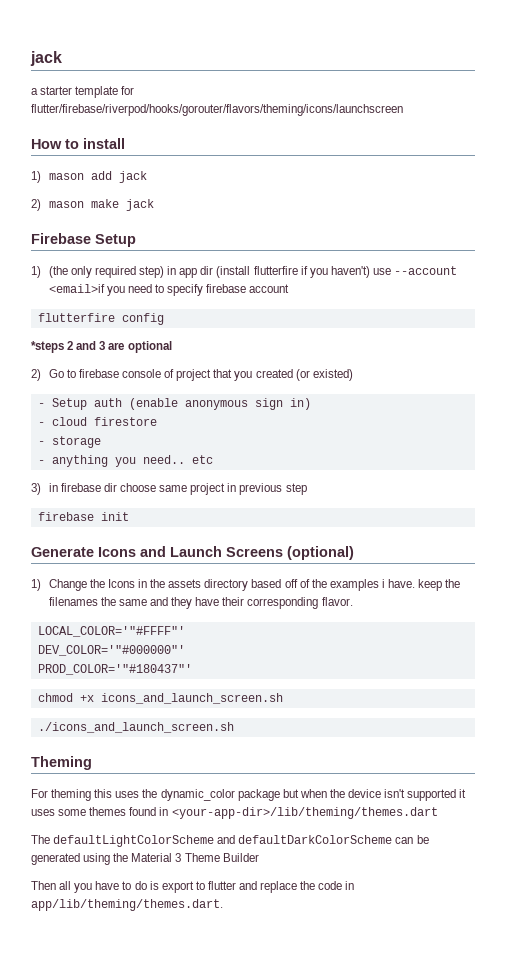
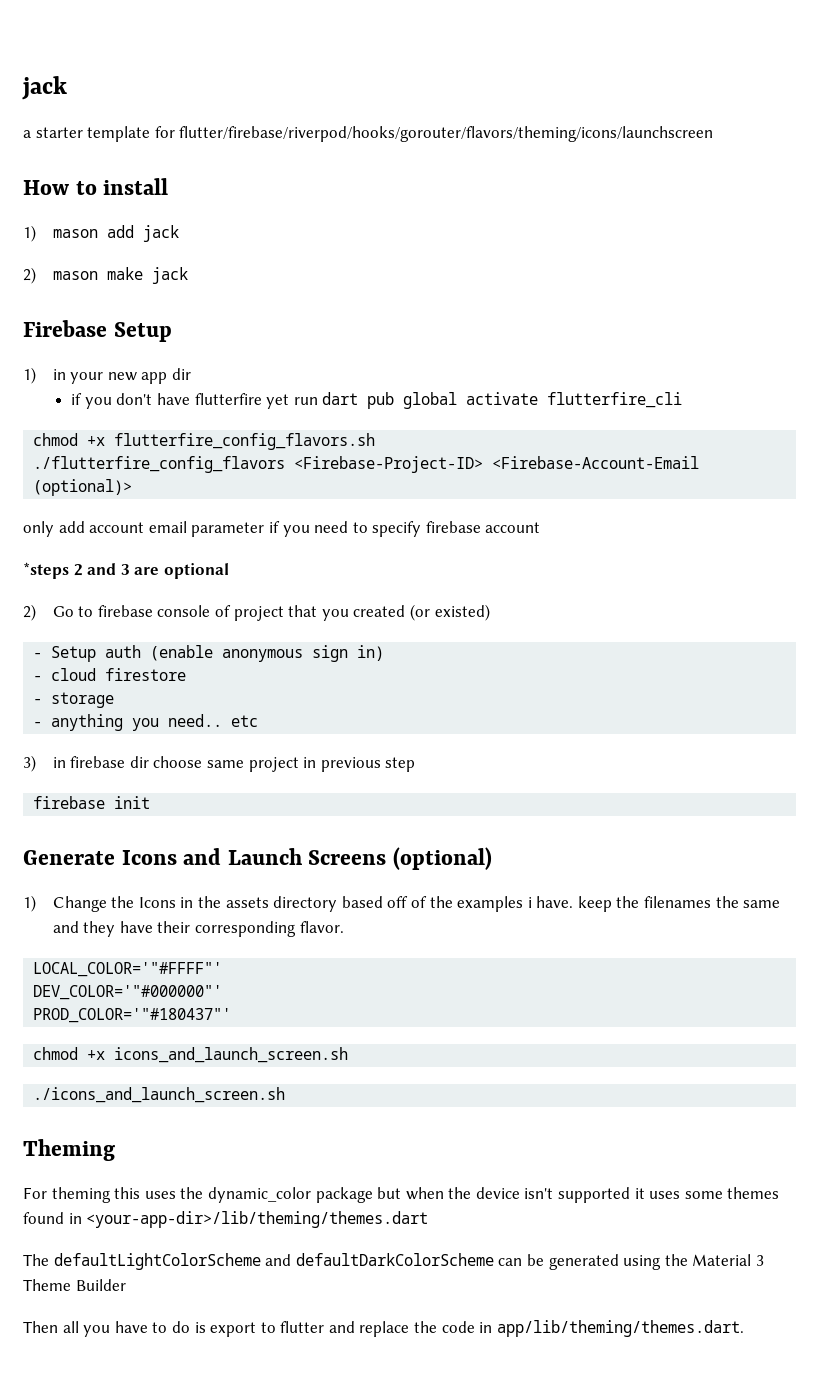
[48,266,458,278] [48,284,105,293] (the only required step) in app dir (install flutterfire if you haven't) use --account <email>if -> [52,368,191,384] [71,392,683,409] [33,433,376,450] [33,456,700,473] [33,479,133,496] [23,521,280,537] in your new app dir // if you don't have flutterfire yet run dart pub global activate flutterfire_cli // chmod +x flutterfire_config_flavors.sh // ./flutterfire_config_flavors <Firebase-Project-ID> <Firebase-Account-Email (optional)> // only add account email parameter if
[37,313,164,325] // flutterfire config -> (541, 527) none

